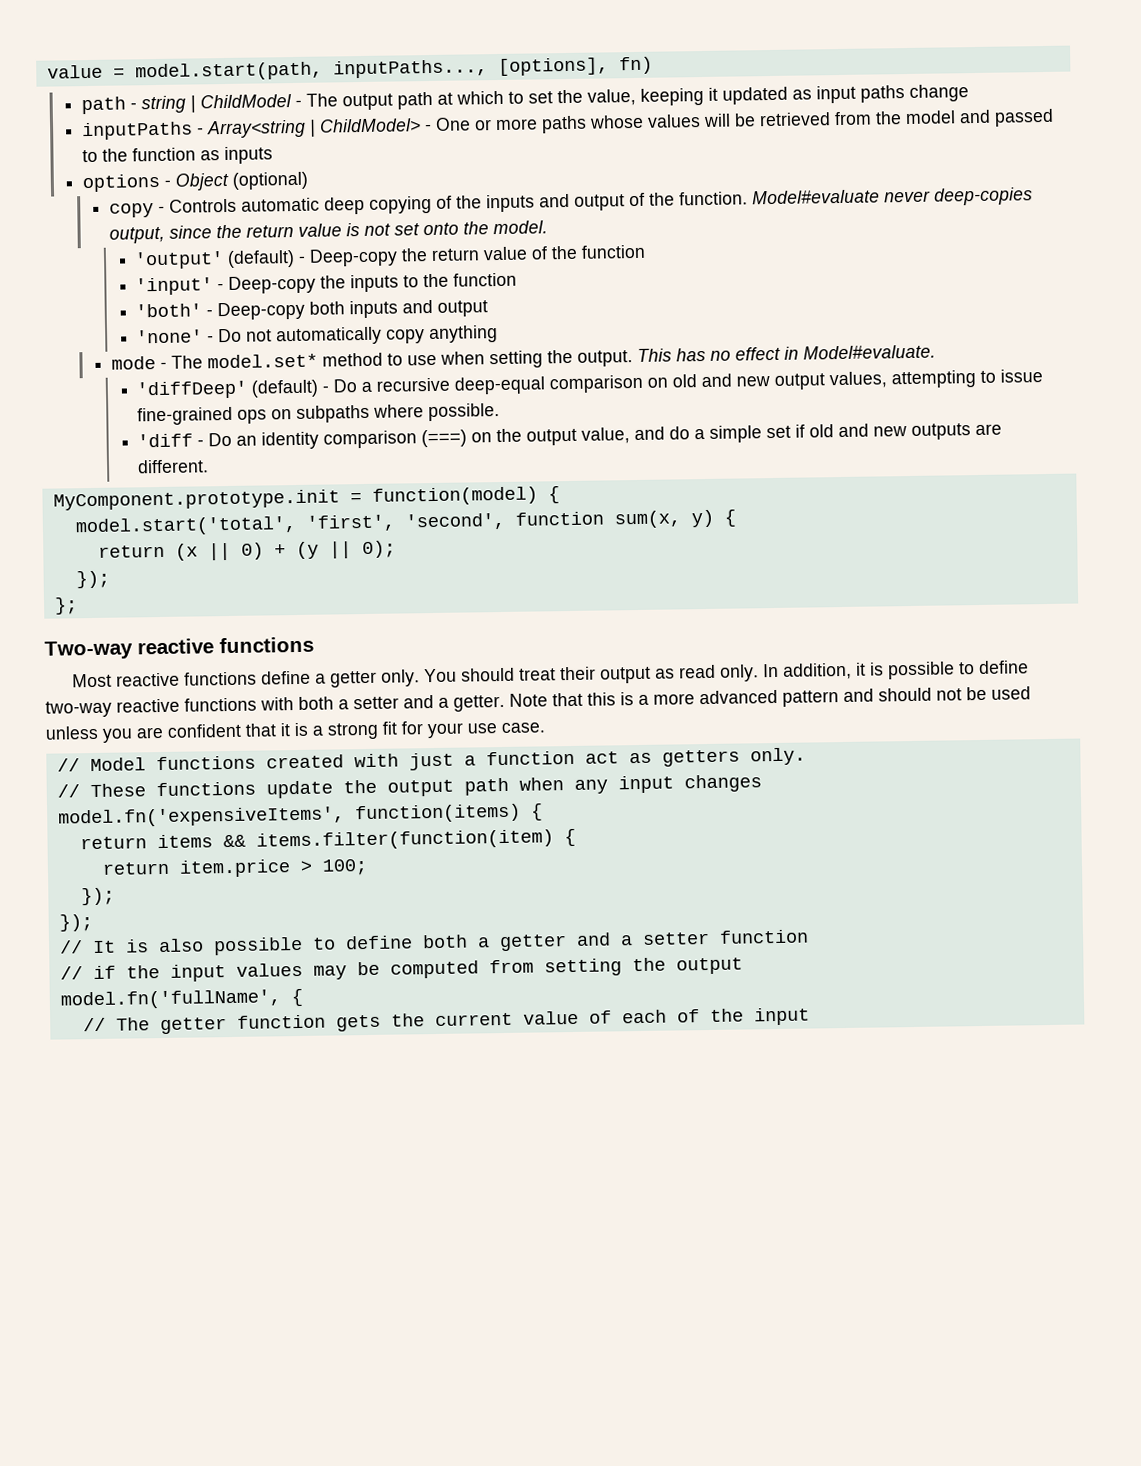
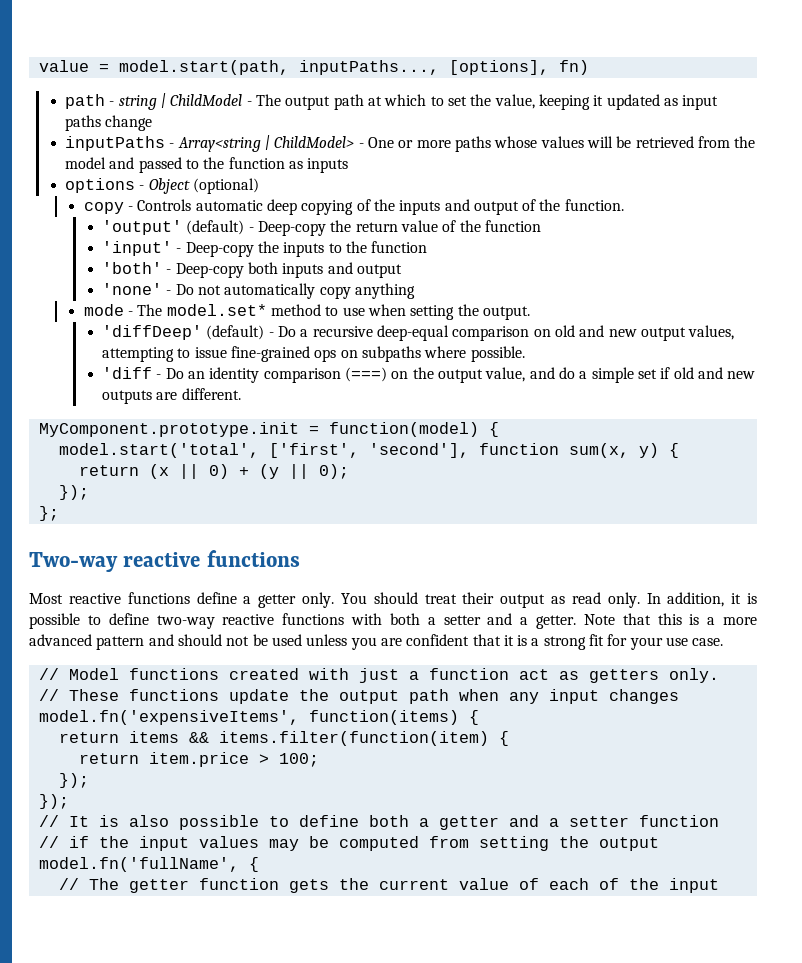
[751,187,1033,206] [108,220,548,244] Model#evaluate never deep-copies output, since the return value is not set onto the model. -> (624, 205) none
[636,344,936,362] This has no effect in Model#evaluate. -> (530, 313) none
[305,512,506,532] 'first', 'second', -> [268,443,469,458] ['first', 'second'],

